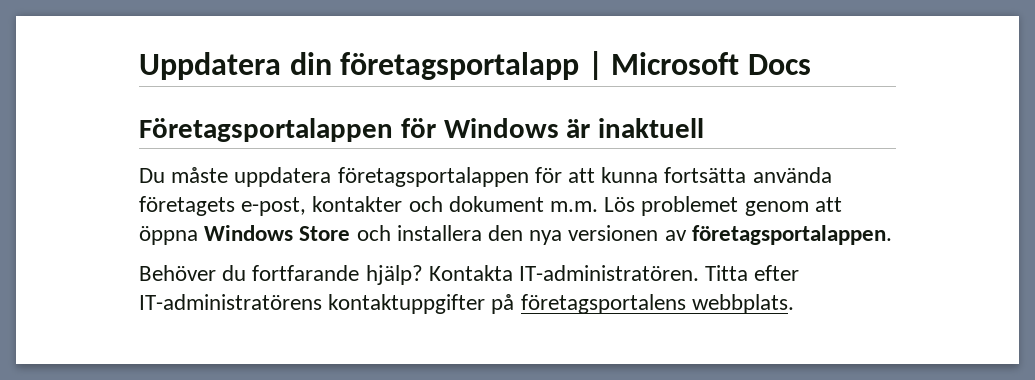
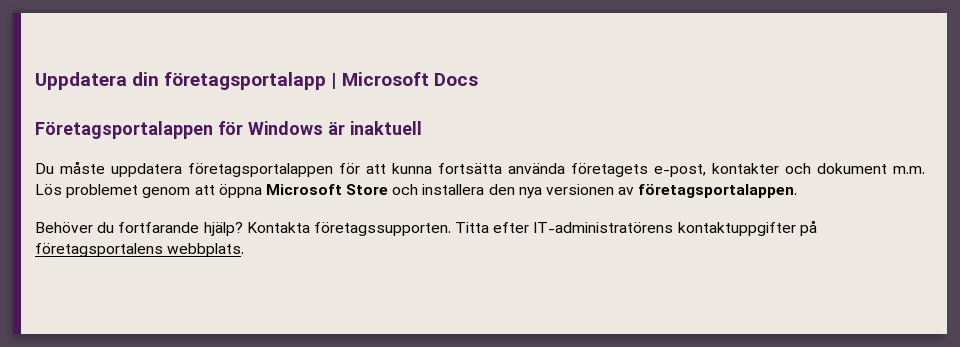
[204,225,294,241] Windows -> [265,184,342,195] Microsoft
[519,265,700,281] IT-administratören. -> [313,222,451,236] företagssupporten.

